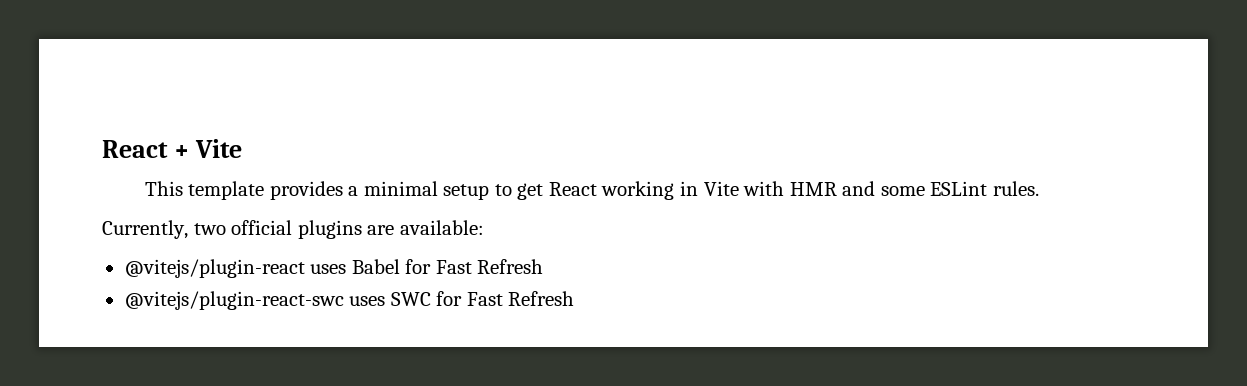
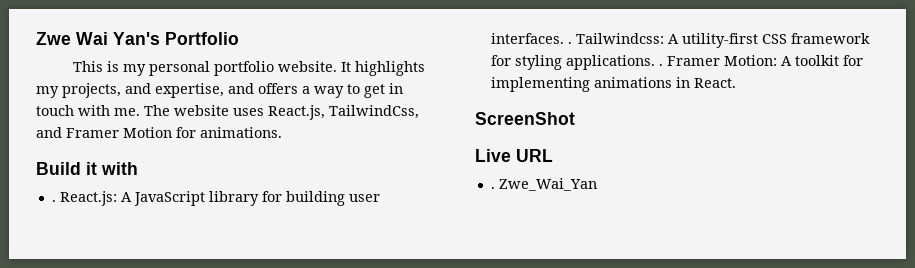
[102,139,243,158] [144,181,1039,200] [102,220,484,239] [124,259,544,278] [124,291,575,310] React + Vite // This template provides a minimal setup to get React working in Vite with HMR and some ESLint rules. // Currently, two official plugins are available: // @vitejs/plugin-react uses Babel for Fast Refresh // @vitejs/plugin-react-swc uses SWC for Fast Refresh -> [36,32,239,45] [73,61,426,76] [36,83,403,98] [36,105,419,120] [36,127,282,138] [36,162,138,175] [51,191,380,206] [490,33,870,48] [490,55,863,70] [490,77,736,92] [475,112,575,125] [475,149,553,162] [490,178,597,191] Zwe Wai Yan's Portfolio // This is my personal portfolio website. It highlights my projects, and expertise, and offers a way to get in touch with me. The website uses React.js, TailwindCss, and Framer Motion for animations. // Build it with // . React.js: A JavaScript library for building user interfaces. . Tailwindcss: A utility-first CSS framework for styling applications. . Framer Motion: A toolkit for implementing animations in React. // ScreenShot // Live URL // . Zwe_Wai_Yan

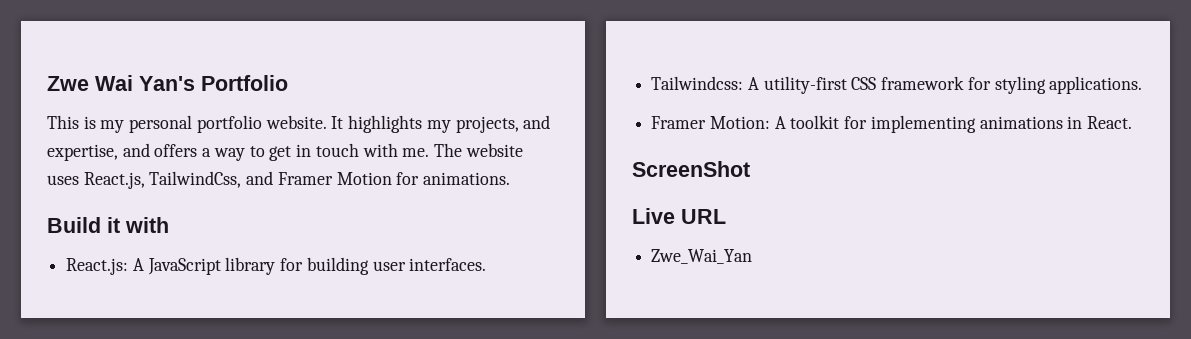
[51,200,56,202] . -> (169, 225) none
[567,42,572,44] . -> (487, 264) //
[658,64,663,66] . -> (1143, 85) //
[490,187,495,189] . -> (726, 216) none

